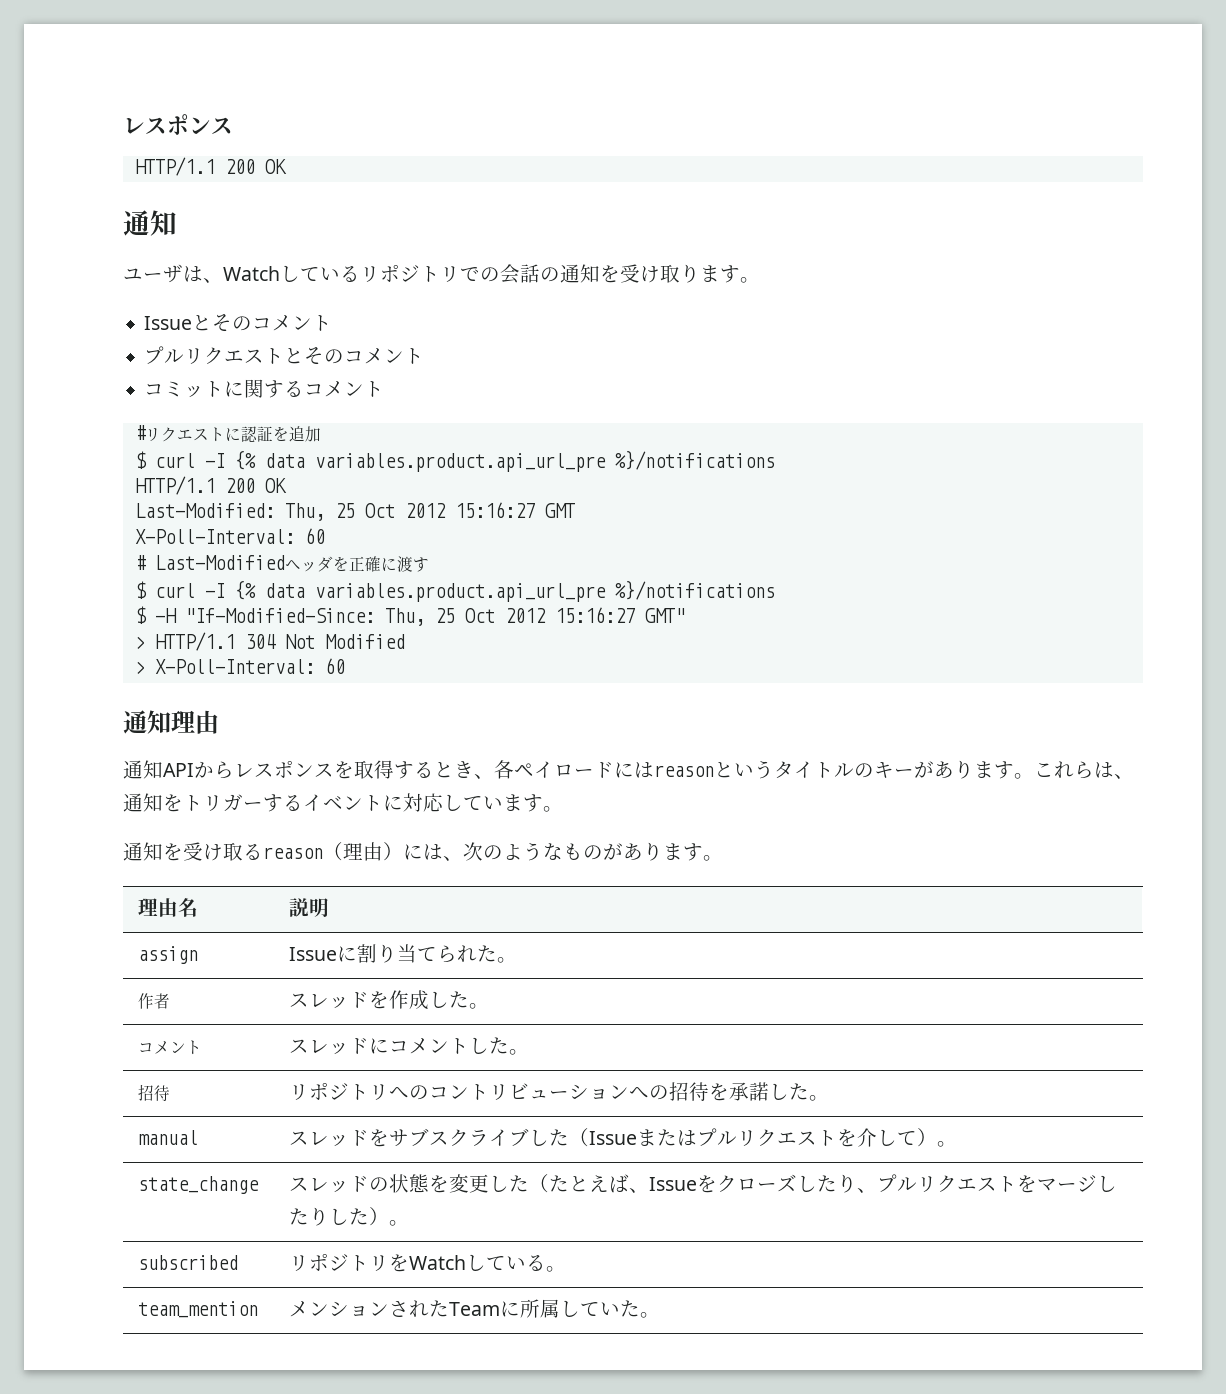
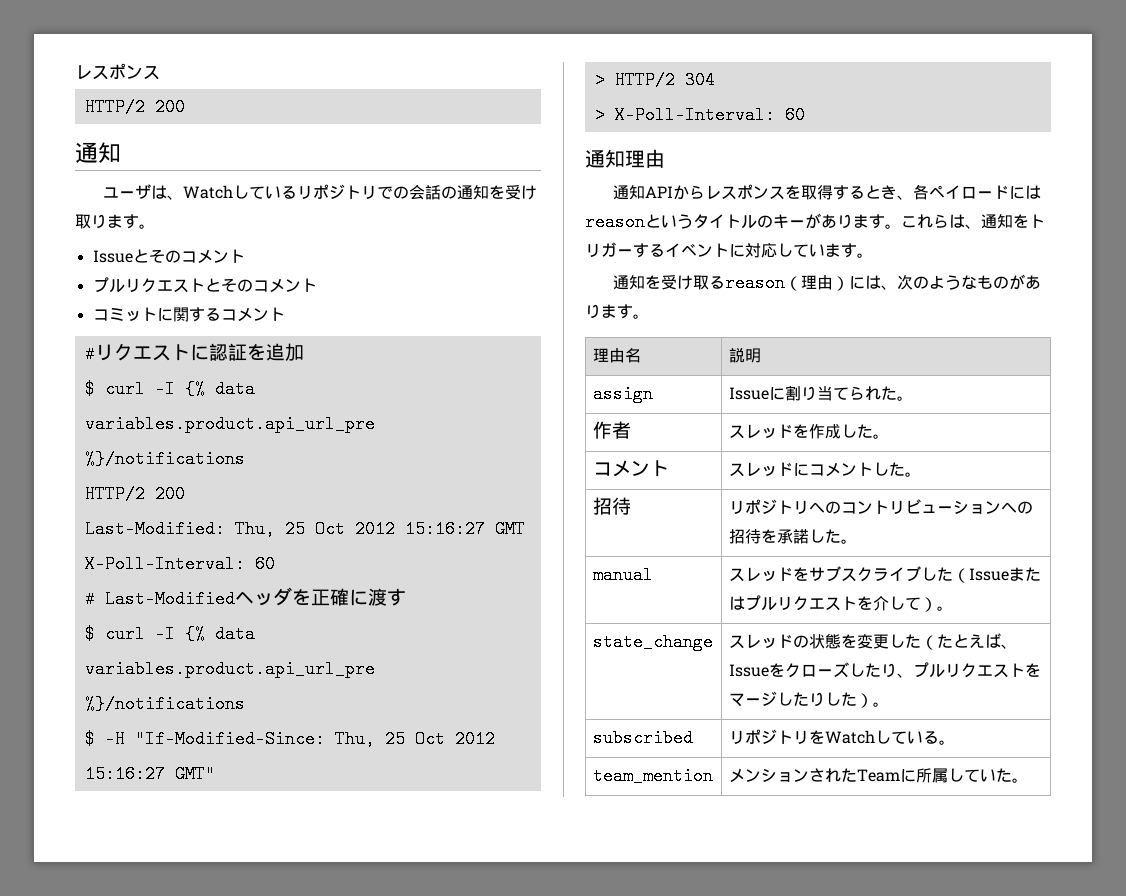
[134,157,287,176] HTTP/1.1 200 OK -> [84,98,185,116] HTTP/2 200
[134,476,287,495] HTTP/1.1 200 OK -> [84,485,185,503] HTTP/2 200
[154,632,235,651] HTTP/1.1 -> [614,71,675,89] HTTP/2
[284,634,405,649] Not Modified -> (715, 80) none

